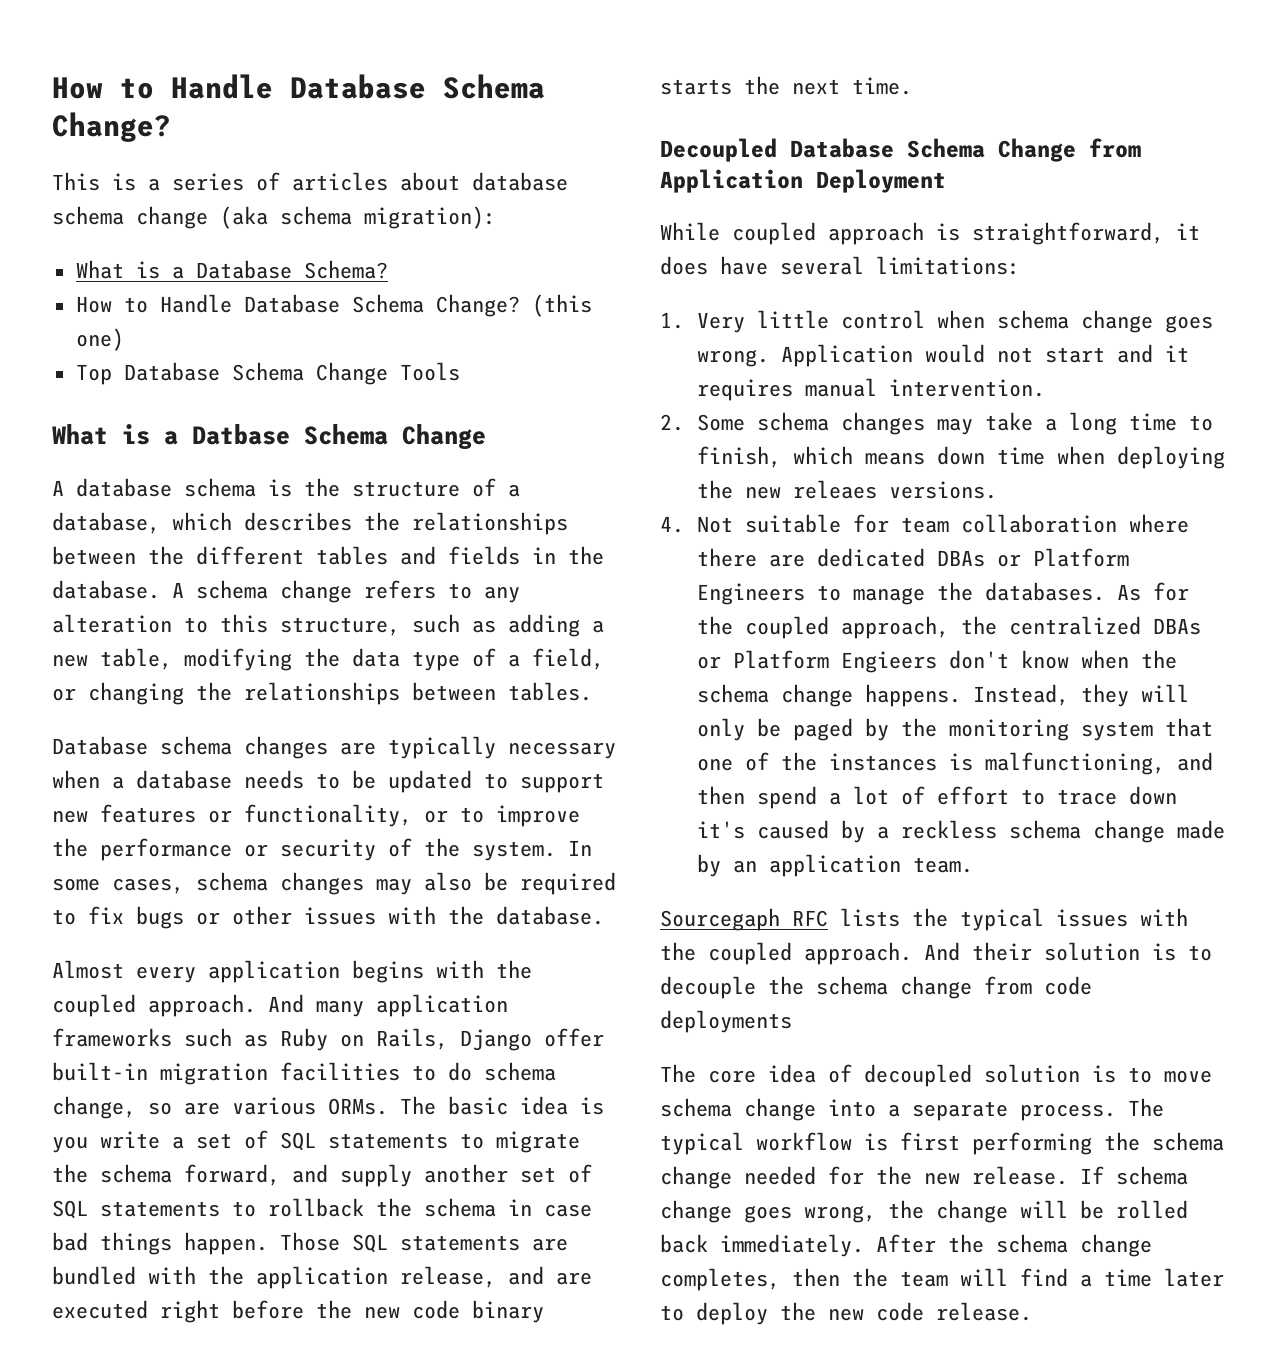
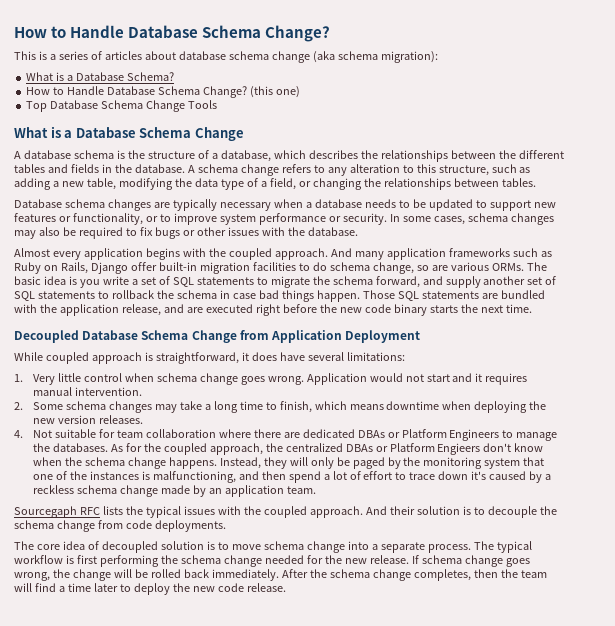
[192,424,290,445] Datbase -> [75,127,136,138] Database
[52,838,88,857] the -> [219,214,256,225] system
[280,838,556,861] security of the system. -> [342,213,387,225] security.
[936,446,1045,465] down time -> [386,401,440,410] downtime
[792,480,997,499] releaes versions. -> [57,415,143,424] version releases.
[660,1010,792,1033] deployments -> [154,520,226,532] deployments.

